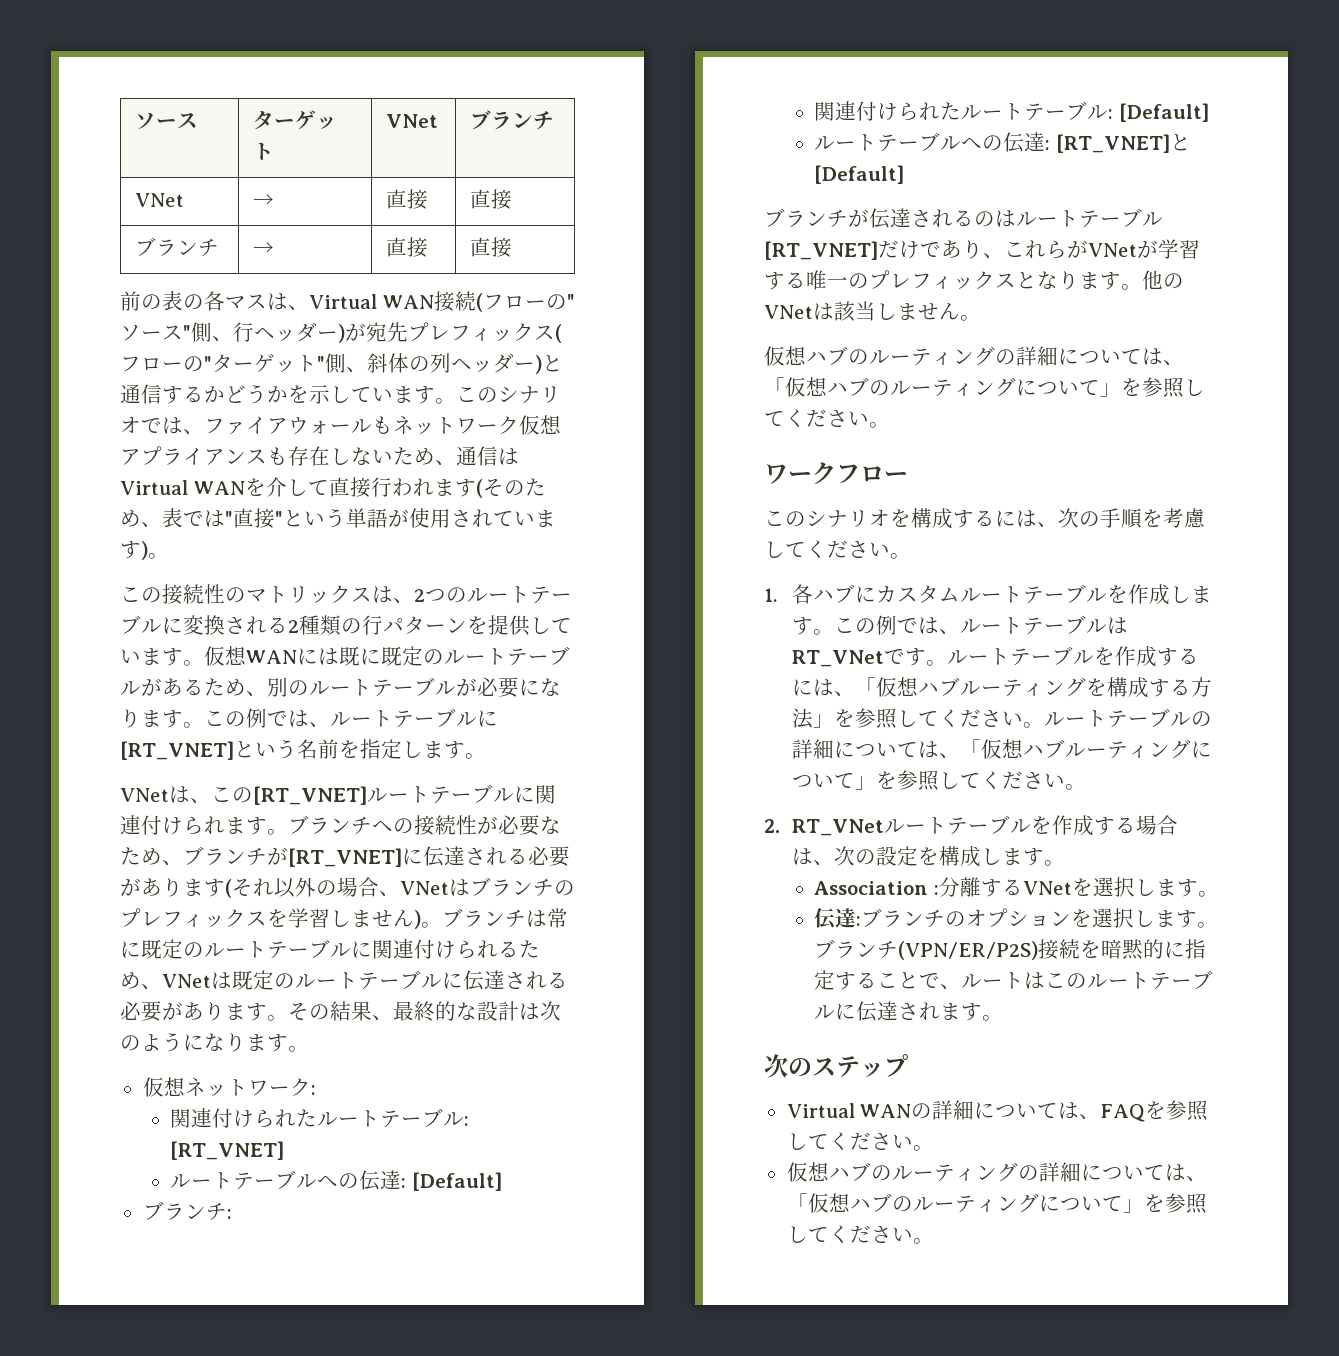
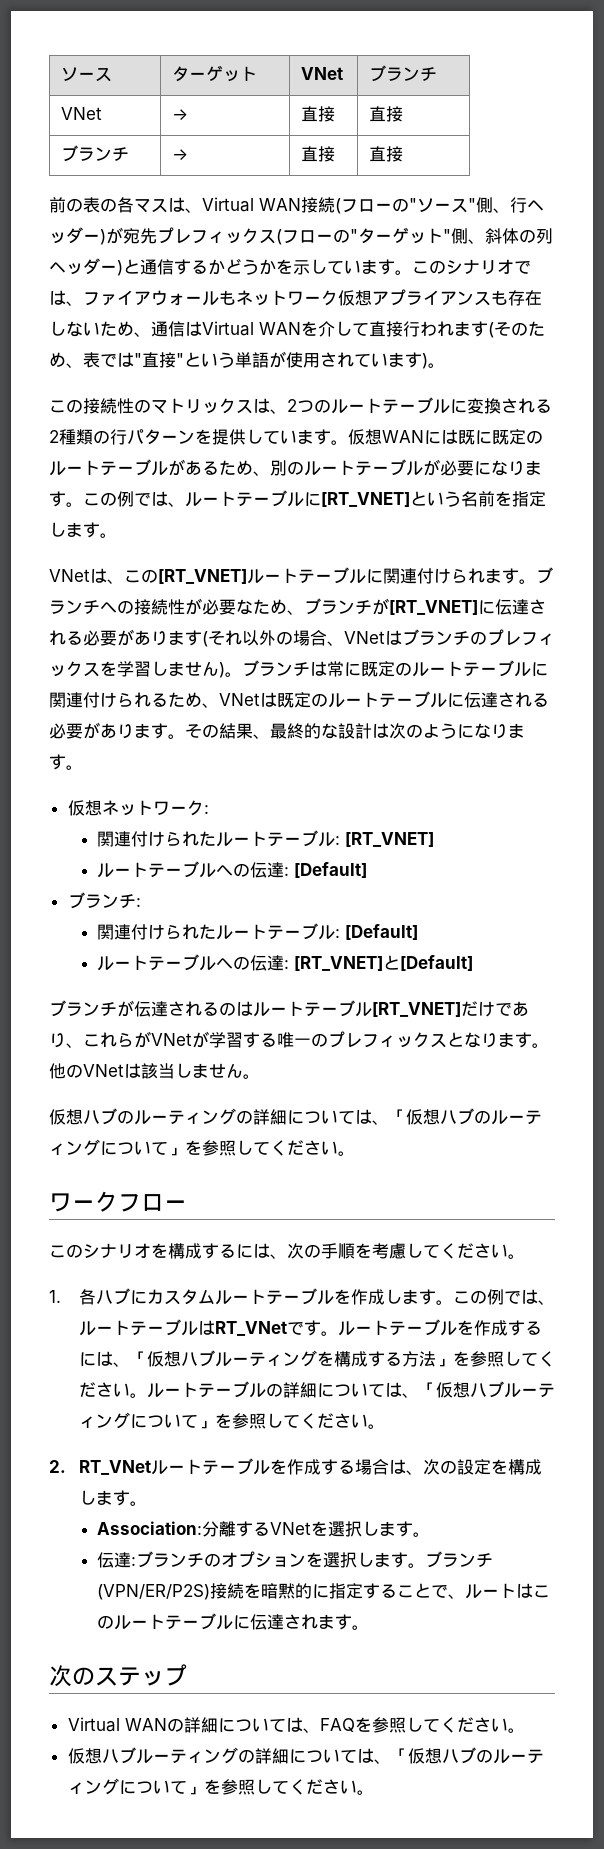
[814,881,939,895] Association : -> [97,1521,203,1535] Association:
[870,1165,892,1181] の -> (136, 1755) none

